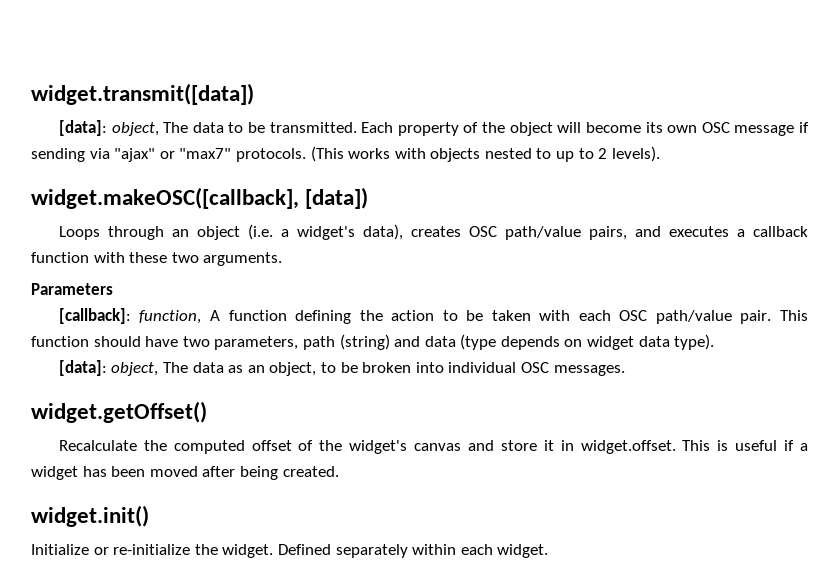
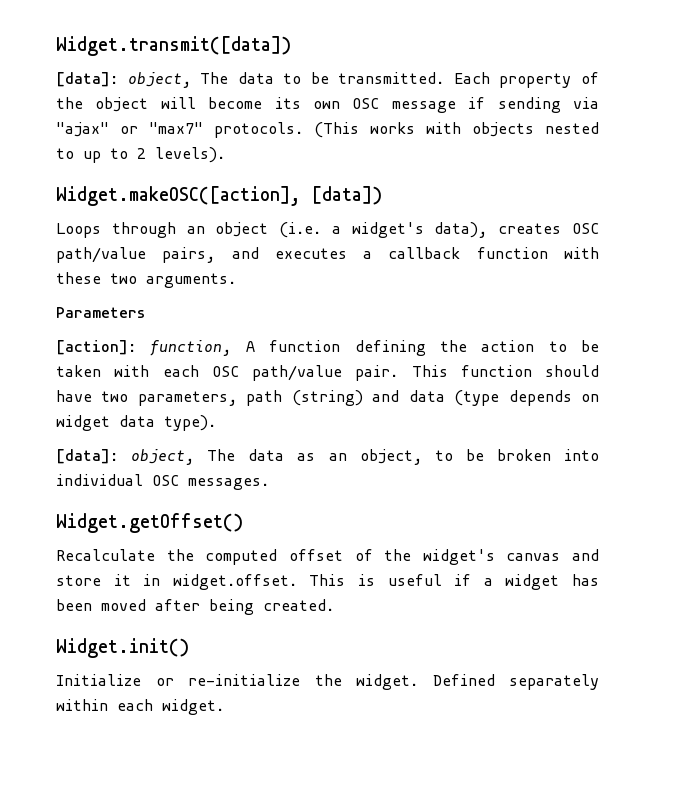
[31,83,254,105] widget.transmit([data]) -> [56,36,291,56] Widget.transmit([data])
[31,187,299,209] widget.makeOSC([callback], -> [56,186,301,206] Widget.makeOSC([action],
[58,308,131,324] [callback]: -> [56,340,136,355] [action]:
[31,401,207,423] widget.getOffset() -> [56,513,243,533] Widget.getOffset()
[31,505,149,527] widget.init() -> [56,638,189,658] Widget.init()

